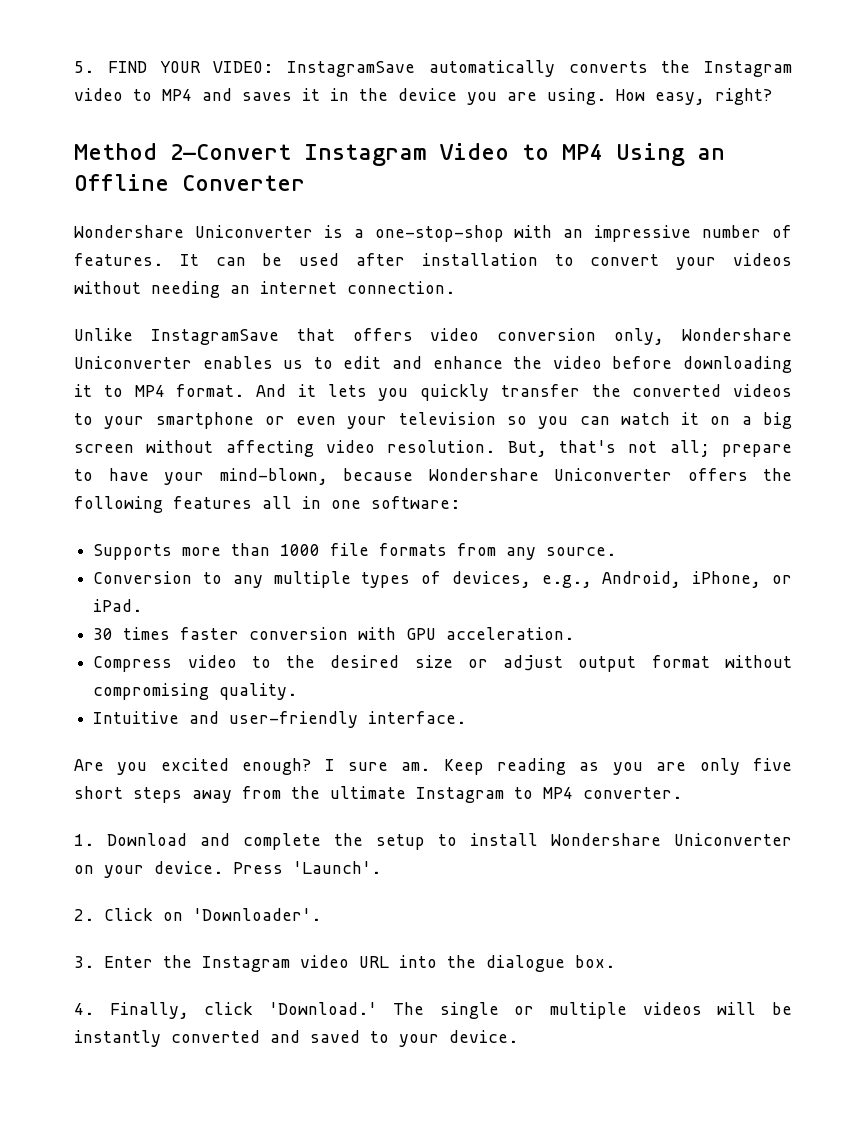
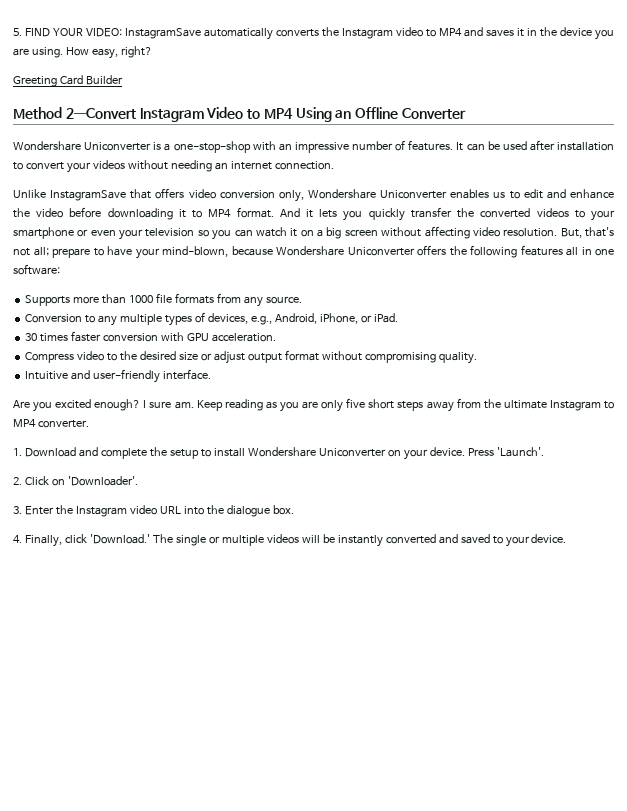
(772, 96) none -> [13,75,123,87] // Greeting Card Builder

